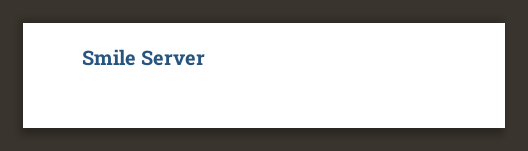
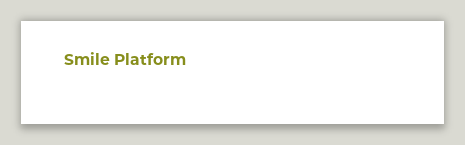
[141,50,206,66] Server -> [114,53,187,65] Platform

